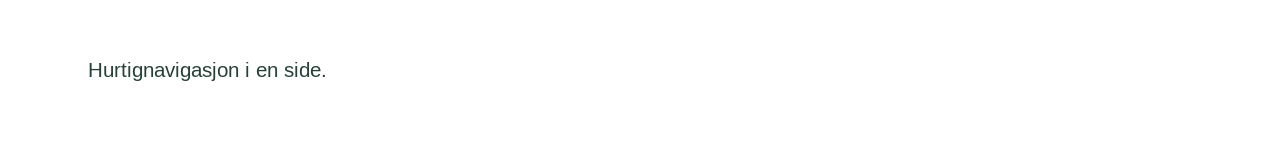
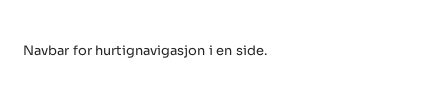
[88,62,239,81] Hurtignavigasjon -> [23,45,206,58] Navbar for hurtignavigasjon

